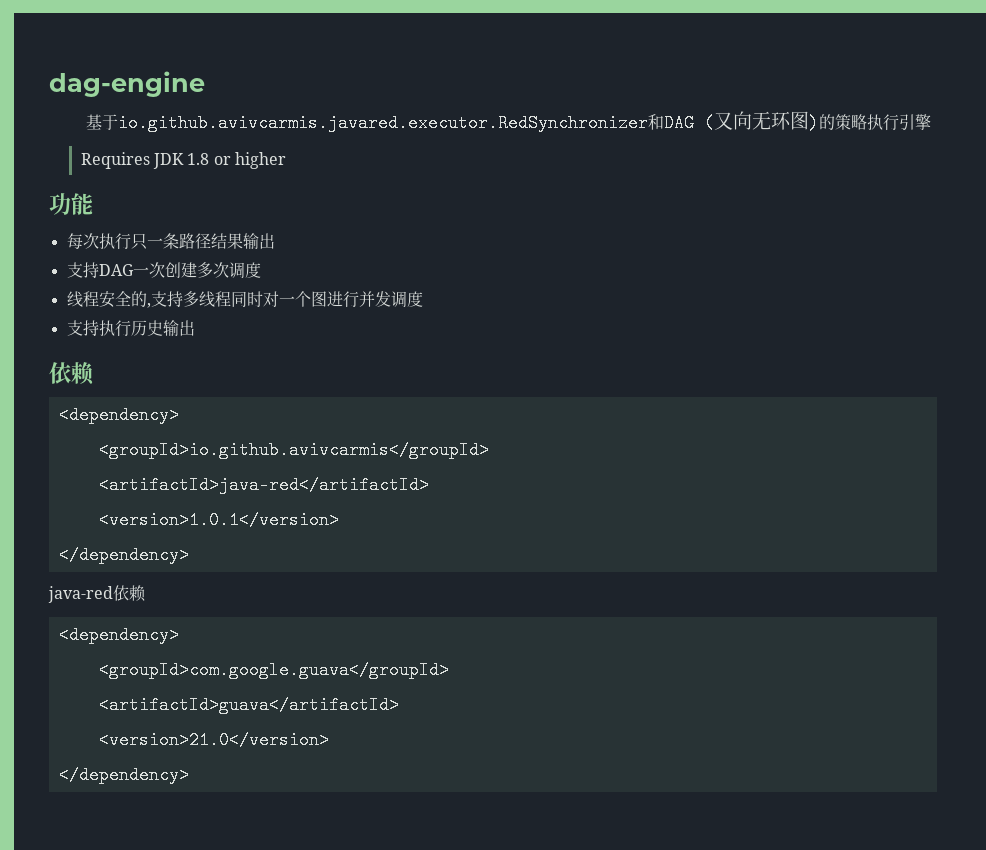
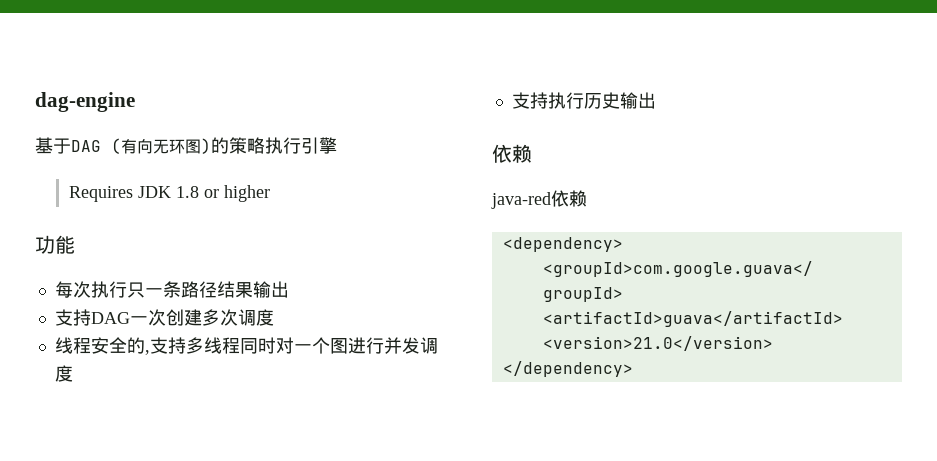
[117,114,664,132] io.github.avivcarmis.javared.executor.RedSynchronizer和 -> (71, 146) none
[713,112,733,130] 又 -> [121,139,137,154] 有
[58,406,179,424] [98,441,489,459] [98,476,429,494] [98,511,339,529] [58,546,189,564] // <dependency> // <groupId>io.github.avivcarmis</groupId> // <artifactId>java-red</artifactId> // <version>1.0.1</version> // </dependency> -> (532, 153) none

